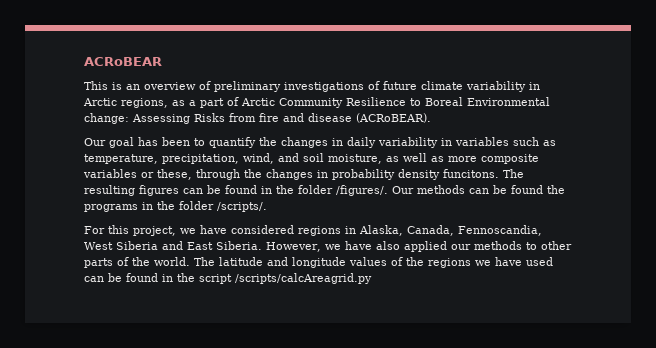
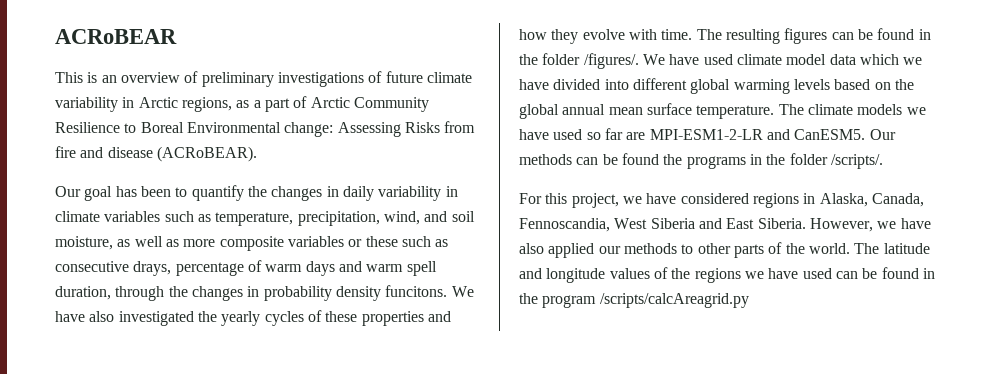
(452, 142) none -> [55,211,100,222] climate
[157,169,192,180] these, -> [365,236,449,247] [55,260,437,276] [55,286,111,300] these such as consecutive drays, percentage of warm days and warm spell duration,
(499, 173) none -> [451,286,474,297] [55,310,451,326] [519,29,693,44] We have also investigated the yearly cycles of these properties and how they evolve with time.
(388, 190) none -> [642,54,923,65] [519,78,914,94] [519,103,926,119] [519,128,866,140] We have used climate model data which we have divided into different global warming levels based on the global annual mean surface temperature. The climate models we have used so far are MPI-ESM1-2-LR and CanESM5.
[199,274,232,284] script -> [542,295,597,308] program

